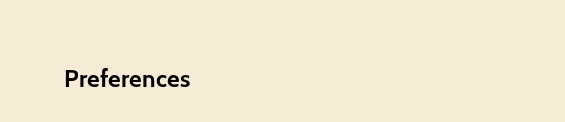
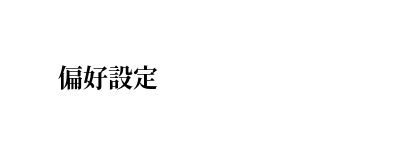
[64,68,190,87] Preferences -> [58,65,158,90] 偏好設定

